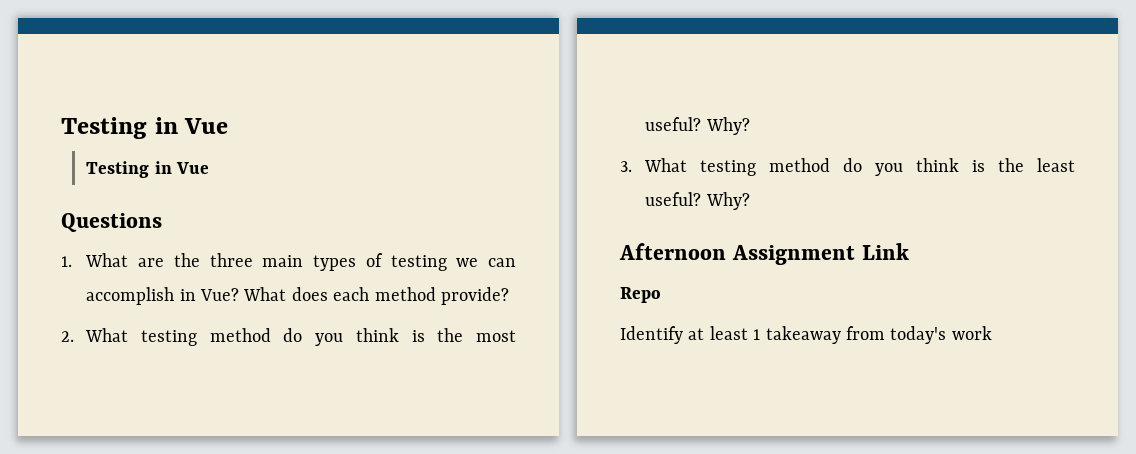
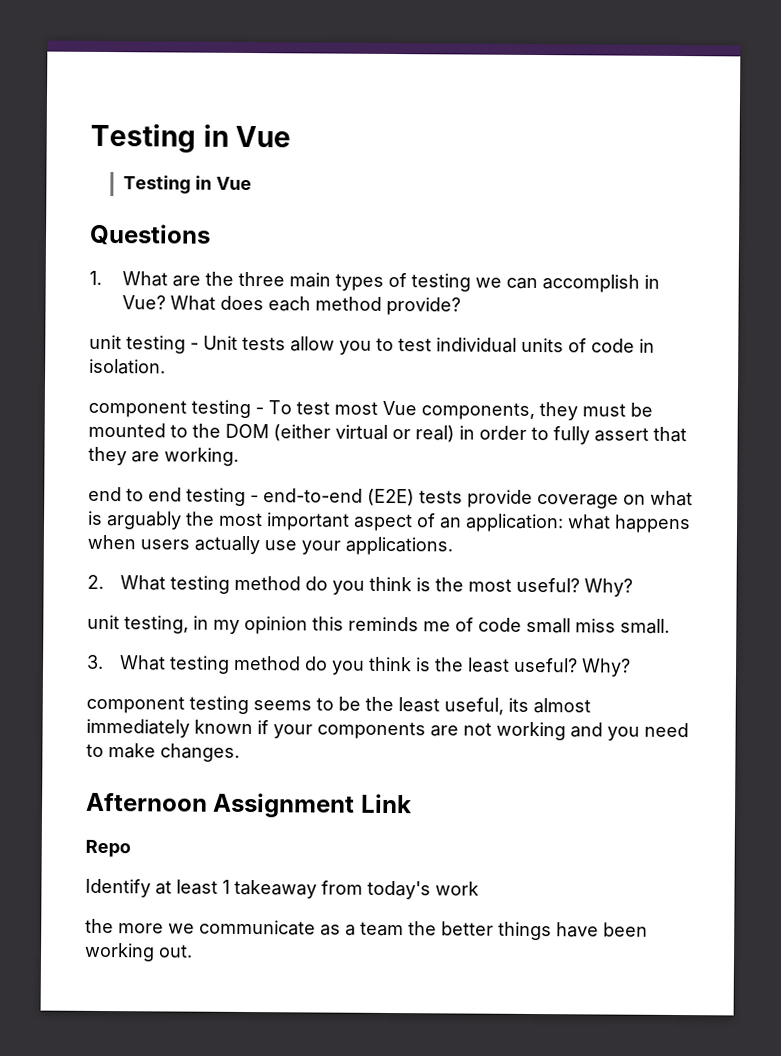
(510, 296) none -> [89,334,655,355] [89,358,166,375] [88,399,653,421] [88,422,687,445] [88,446,239,466] [88,486,693,509] [88,510,691,534] [87,534,453,556] // unit testing - Unit tests allow you to test individual units of code in isolation. // component testing - To test most Vue components, they must be mounted to the DOM (either virtual or real) in order to fully assert that they are working. // end to end testing - end-to-end (E2E) tests provide coverage on what is arguably the most important aspect of an application: what happens when users actually use your applications.
(750, 126) none -> [87,614,670,635] // unit testing, in my opinion this reminds me of code small miss small.
(750, 201) none -> [86,695,591,715] [86,718,689,741] [86,743,240,762] // component testing seems to be the least useful, its almost immediately known if your components are not working and you need to make changes.
(992, 333) none -> [85,918,648,941] [84,942,193,962] // the more we communicate as a team the better things have been working out.

